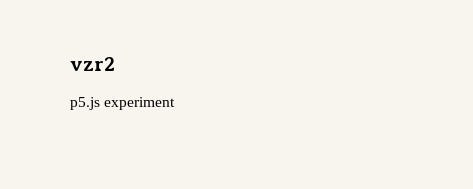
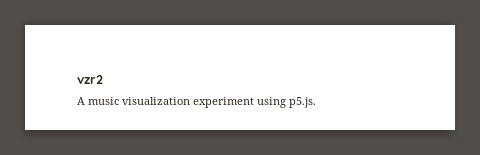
[70,97,176,110] p5.js experiment -> [77,97,316,108] A music visualization experiment using p5.js.

